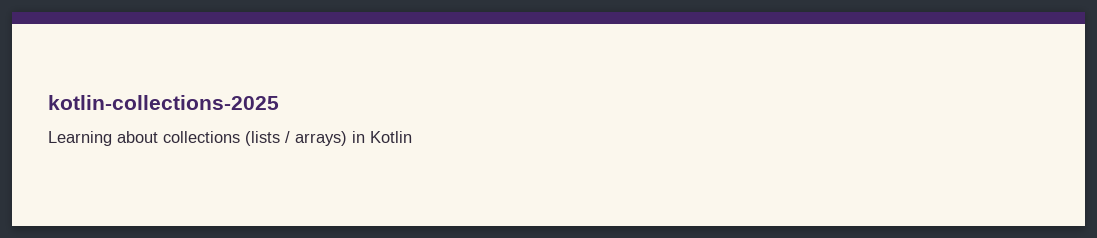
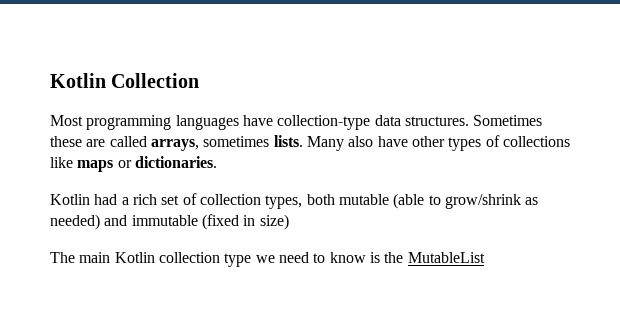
[48,95,279,110] [48,131,412,146] kotlin-collections-2025 // Learning about collections (lists / arrays) in Kotlin -> [50,73,200,88] [50,115,543,130] [50,135,570,151] [50,156,217,172] [50,193,539,209] [50,214,289,230] [50,252,485,267] Kotlin Collection // Most programming languages have collection-type data structures. Sometimes these are called arrays, sometimes lists. Many also have other types of collections like maps or dictionaries. // Kotlin had a rich set of collection types, both mutable (able to grow/shrink as needed) and immutable (fixed in size) // The main Kotlin collection type we need to know is the MutableList

